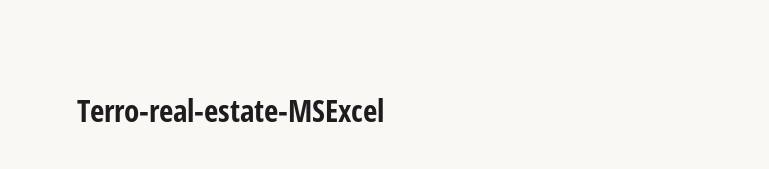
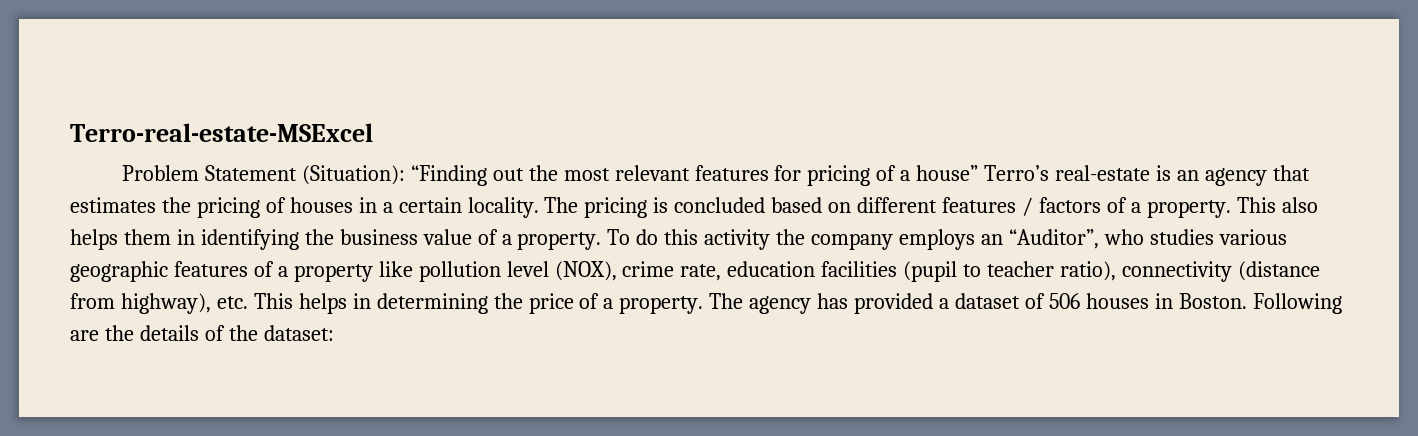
(384, 110) none -> [122,165,1310,186] [70,197,1318,218] [70,229,1287,250] [70,261,1320,282] [70,293,1342,314] [70,325,334,341] // Problem Statement (Situation): “Finding out the most relevant features for pricing of a house” Terro’s real-estate is an agency that estimates the pricing of houses in a certain locality. The pricing is concluded based on different features / factors of a property. This also helps them in identifying the business value of a property. To do this activity the company employs an “Auditor”, who studies various geographic features of a property like pollution level (NOX), crime rate, education facilities (pupil to teacher ratio), connectivity (distance from highway), etc. This helps in determining the price of a property. The agency has provided a dataset of 506 houses in Boston. Following are the details of the dataset:

